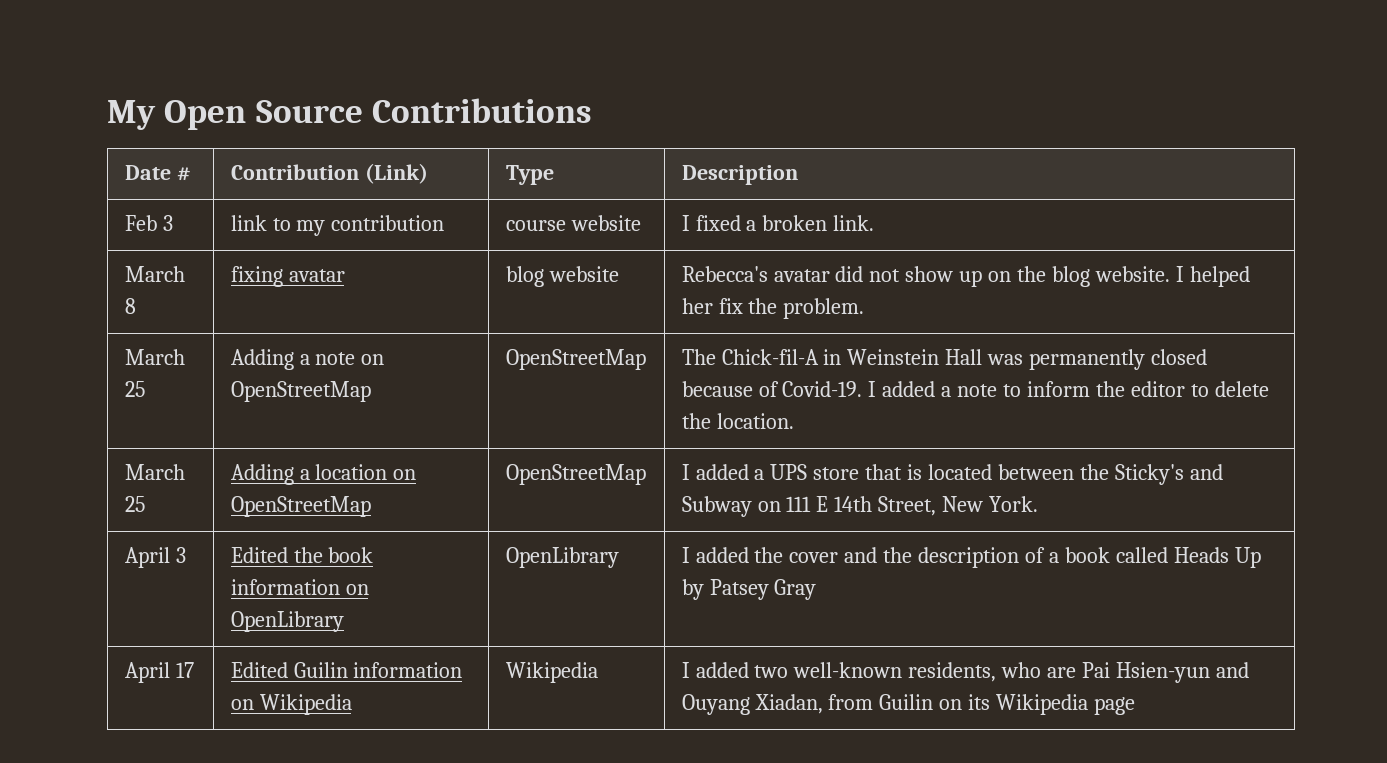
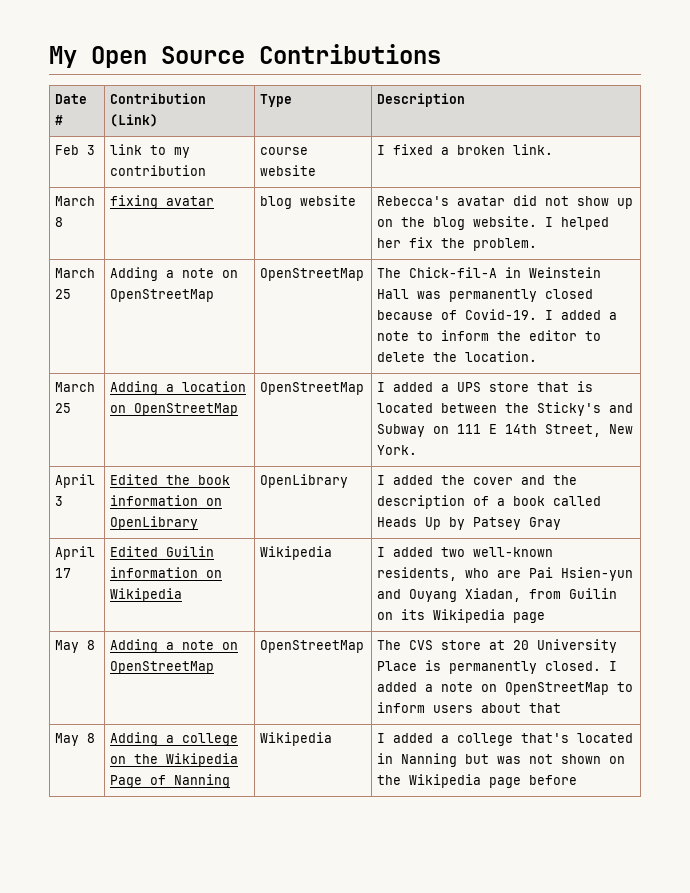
(1136, 706) none -> [54,640,95,653] [109,639,238,653] [109,661,214,674] [259,640,364,653] [376,639,617,653] [376,660,617,674] [376,682,633,695] [376,702,561,713] [54,733,95,746] [109,732,238,746] [109,753,238,767] [109,774,230,788] [259,732,332,746] [376,733,633,746] [376,753,625,767] [376,774,577,788] // May 8 | Adding a note on OpenStreetMap | OpenStreetMap | The CVS store at 20 University Place is permanently closed. I added a note on OpenStreetMap to inform users about that // May 8 | Adding a college on the Wikipedia Page of Nanning | Wikipedia | I added a college that's located in Nanning but was not shown on the Wikipedia page before

